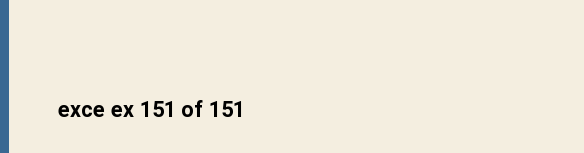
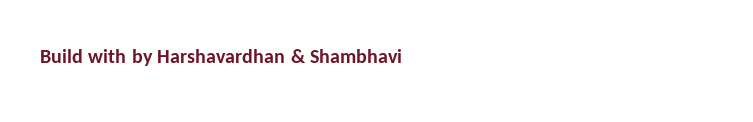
[58,100,246,117] exce ex 151 of 151 -> [40,49,402,66] Build with by Harshavardhan & Shambhavi

